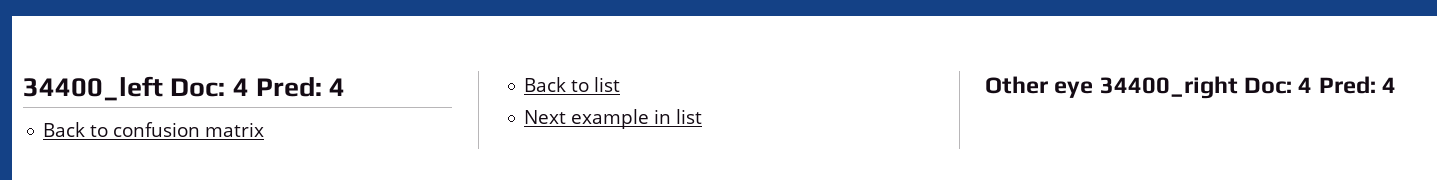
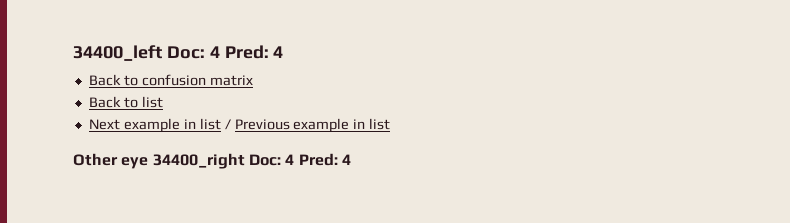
(703, 116) none -> [224,118,391,133] / Previous example in list

